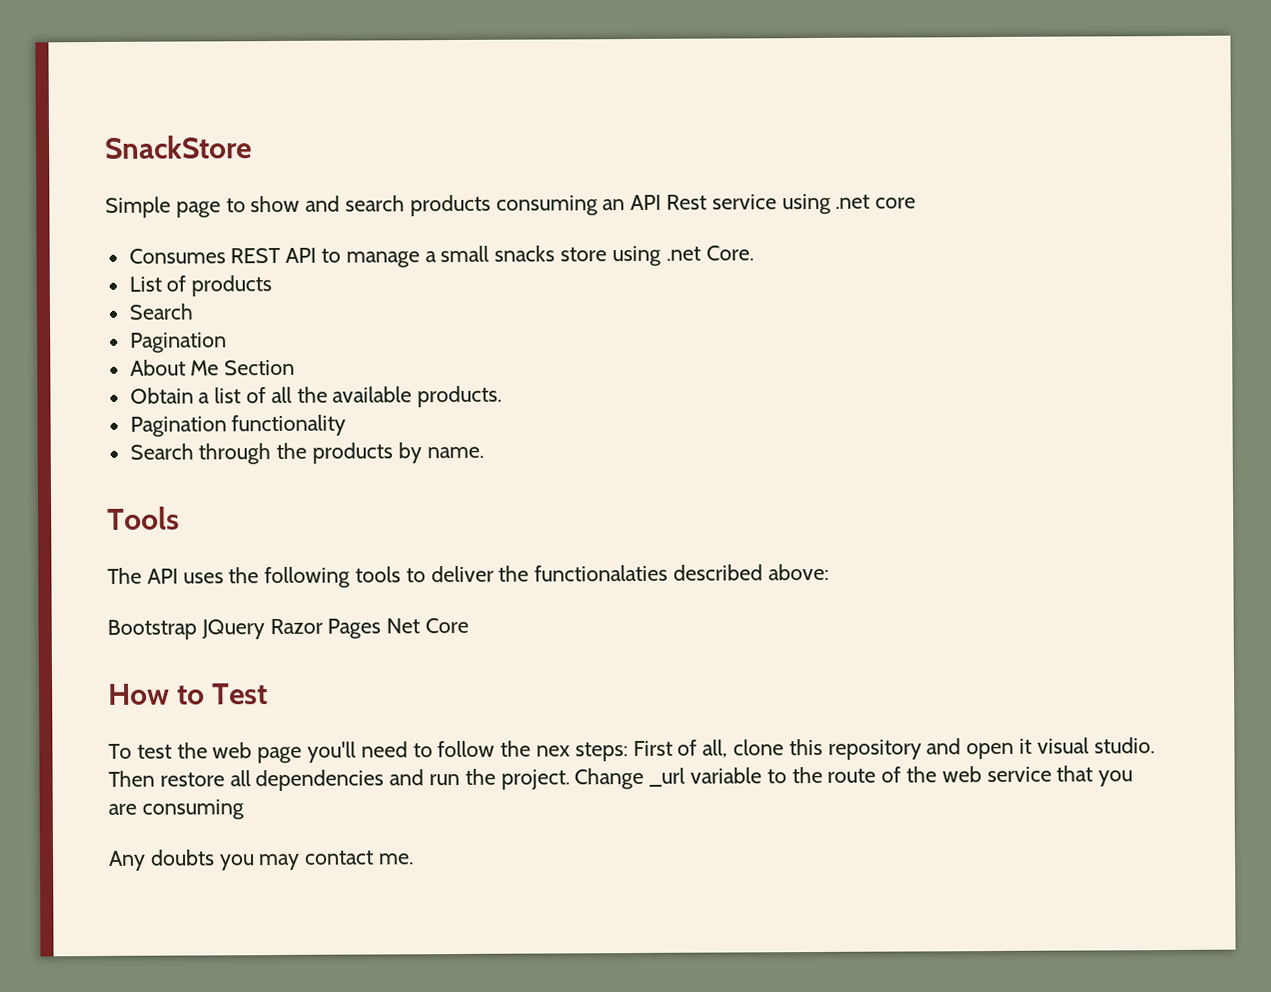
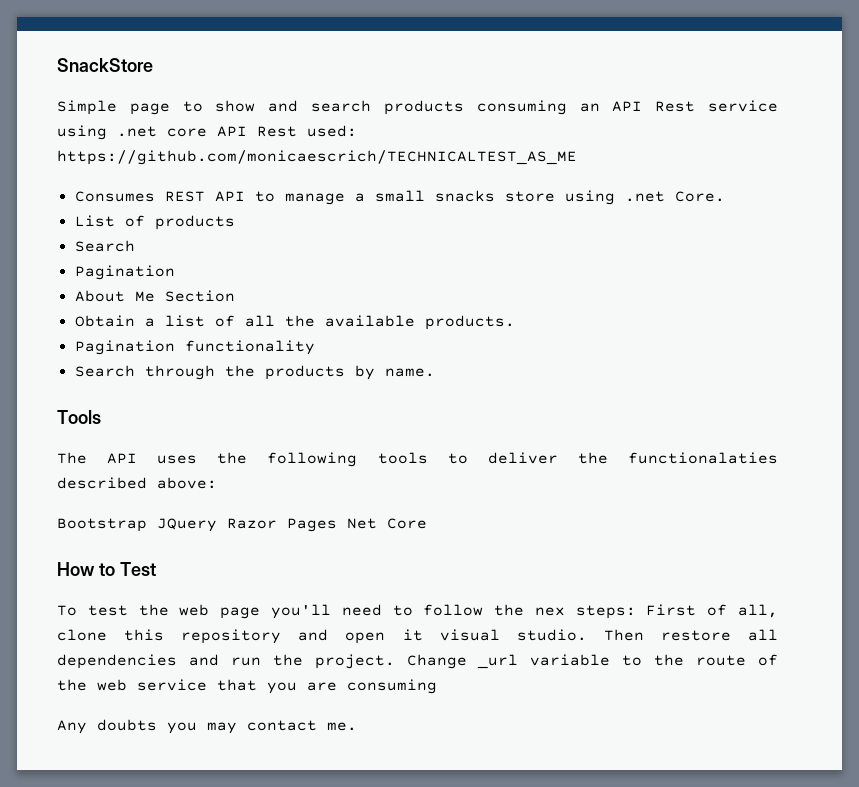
(917, 203) none -> [217,125,357,137] [57,150,577,165] API Rest used: https://github.com/monicaescrich/TECHNICALTEST_AS_ME

